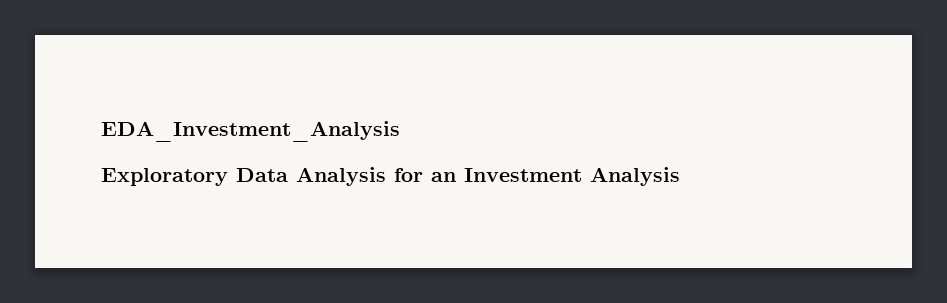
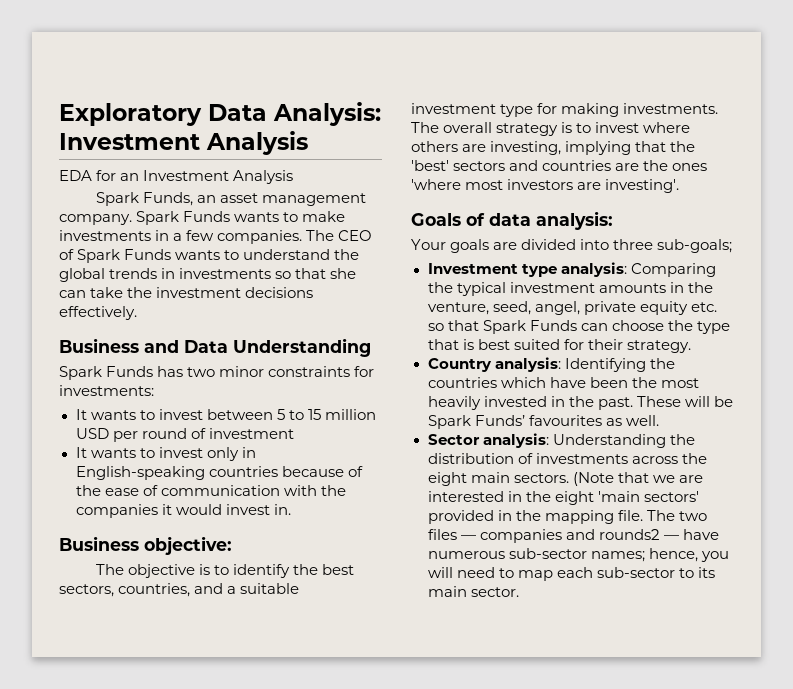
[101,121,400,142] EDA_Investment_Analysis // -> (59, 114) none
[296,167,386,186] Analysis -> [273,102,381,126] [59,131,308,155] [59,170,92,181] Analysis: Investment Analysis // EDA
(680, 176) none -> [95,192,366,206] [59,211,346,225] [59,230,373,244] [59,249,360,263] [59,268,357,282] [59,287,314,298] [59,306,137,320] [59,338,371,357] [59,366,375,380] [59,385,154,396] [75,409,376,420] [75,428,294,442] [75,447,256,461] [75,466,363,480] [75,485,346,496] [75,504,291,518] [59,536,232,555] [95,564,354,578] [59,583,300,597] [411,103,719,117] [411,122,691,136] [411,141,696,155] [411,160,708,171] [411,179,680,193] [411,211,613,230] [411,239,733,253] [427,262,716,277] [427,282,713,296] [427,301,717,315] [427,320,730,334] [427,339,691,353] [427,357,675,372] [427,377,699,388] [427,396,733,410] [427,415,659,429] [427,433,695,448] [427,453,707,464] [427,472,703,486] [427,491,699,505] [427,510,707,524] [427,529,719,543] [427,548,729,562] [427,567,715,581] [427,586,519,597] // Spark Funds, an asset management company. Spark Funds wants to make investments in a few companies. The CEO of Spark Funds wants to understand the global trends in investments so that she can take the investment decisions effectively. // Business and Data Understanding // Spark Funds has two minor constraints for investments: // It wants to invest between 5 to 15 million USD per round of investment // It wants to invest only in English-speaking countries because of the ease of communication with the companies it would invest in. // Business objective: // The objective is to identify the best sectors, countries, and a suitable investment type for making investments. The overall strategy is to invest where others are investing, implying that the 'best' sectors and countries are the ones 'where most investors are investing'. // Goals of data analysis: // Your goals are divided into three sub-goals; // Investment type analysis: Comparing the typical investment amounts in the venture, seed, angel, private equity etc. so that Spark Funds can choose the type that is best suited for their strategy. // Country analysis: Identifying the countries which have been the most heavily invested in the past. These will be Spark Funds’ favourites as well. // Sector analysis: Understanding the distribution of investments across the eight main sectors. (Note that we are interested in the eight 'main sectors' provided in the mapping file. The two files — companies and rounds2 — have numerous sub-sector names; hence, you will need to map each sub-sector to its main sector.

